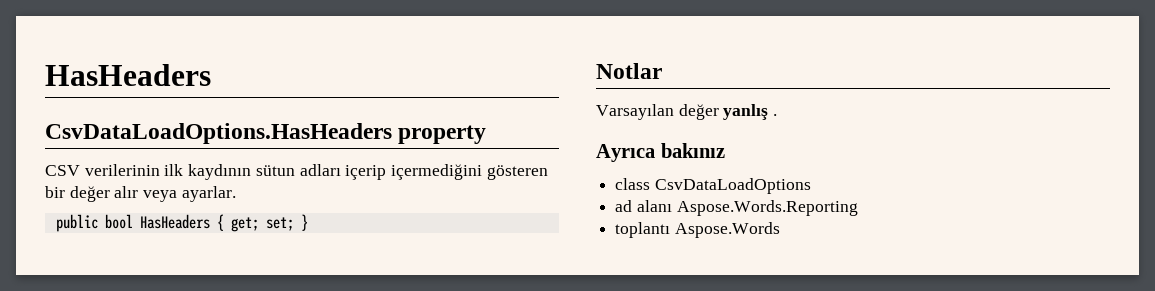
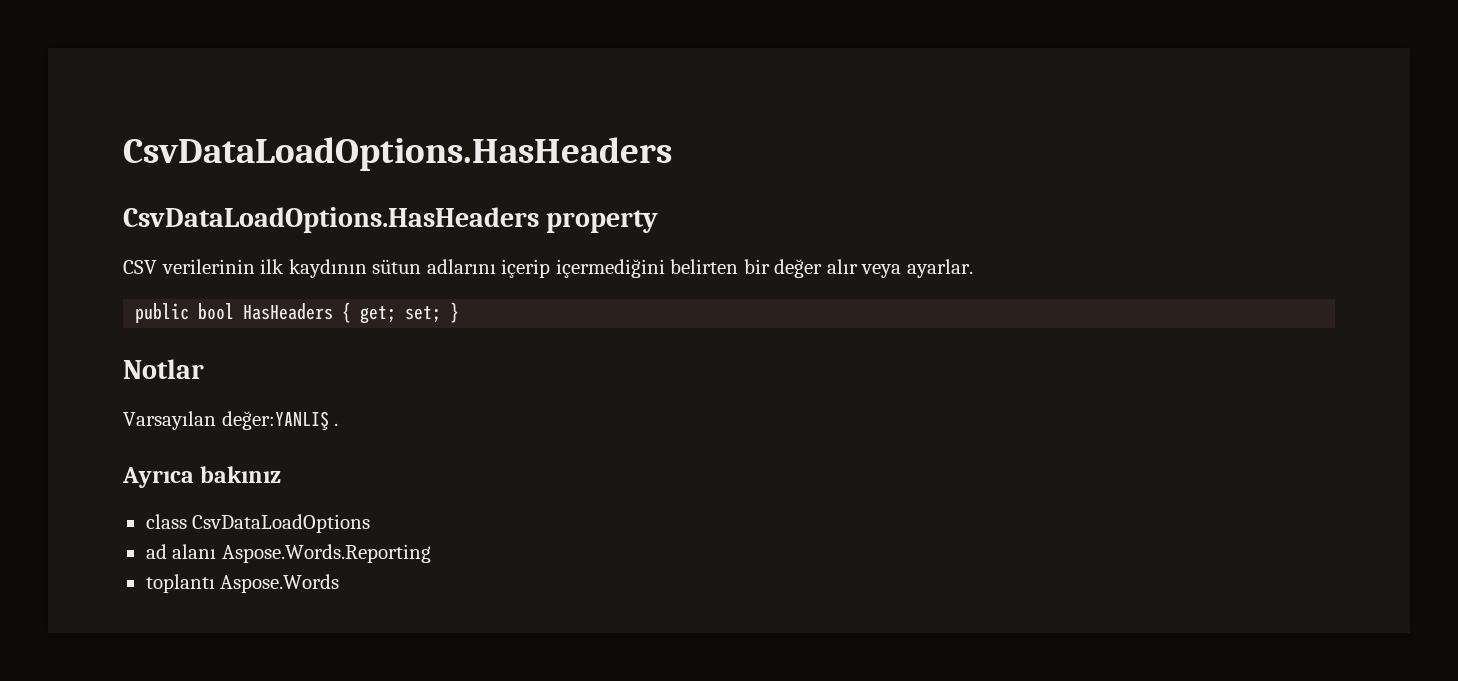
[45,64,211,86] HasHeaders -> [123,137,672,171] CsvDataLoadOptions.HasHeaders
[299,164,341,176] adları -> [426,259,496,274] adlarını
[486,165,548,180] gösteren -> [670,259,739,274] belirten
[678,104,769,120] değer yanlış -> [221,411,329,430] değer:YANLIŞ

